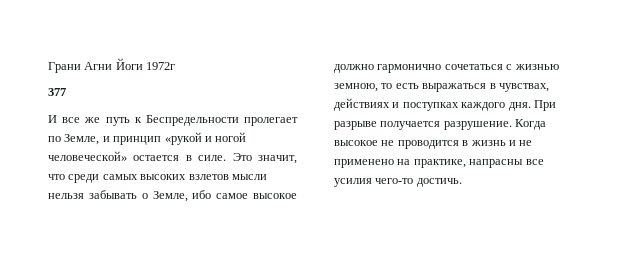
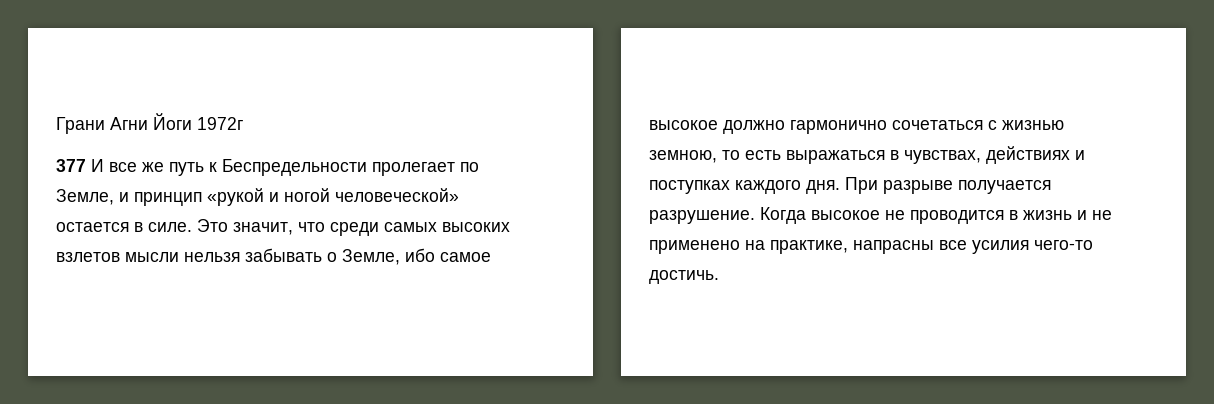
(66, 92) // -> (86, 165) none

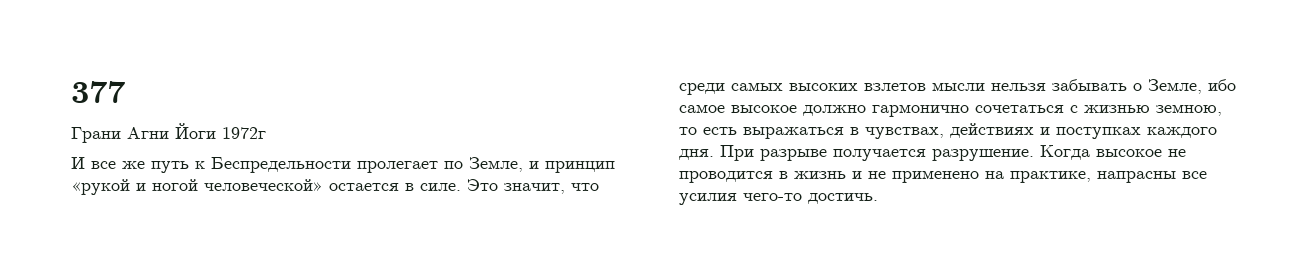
(56, 125) none -> [71,81,125,103] 377 //
[56,159,86,172] 377 -> (266, 133) none

